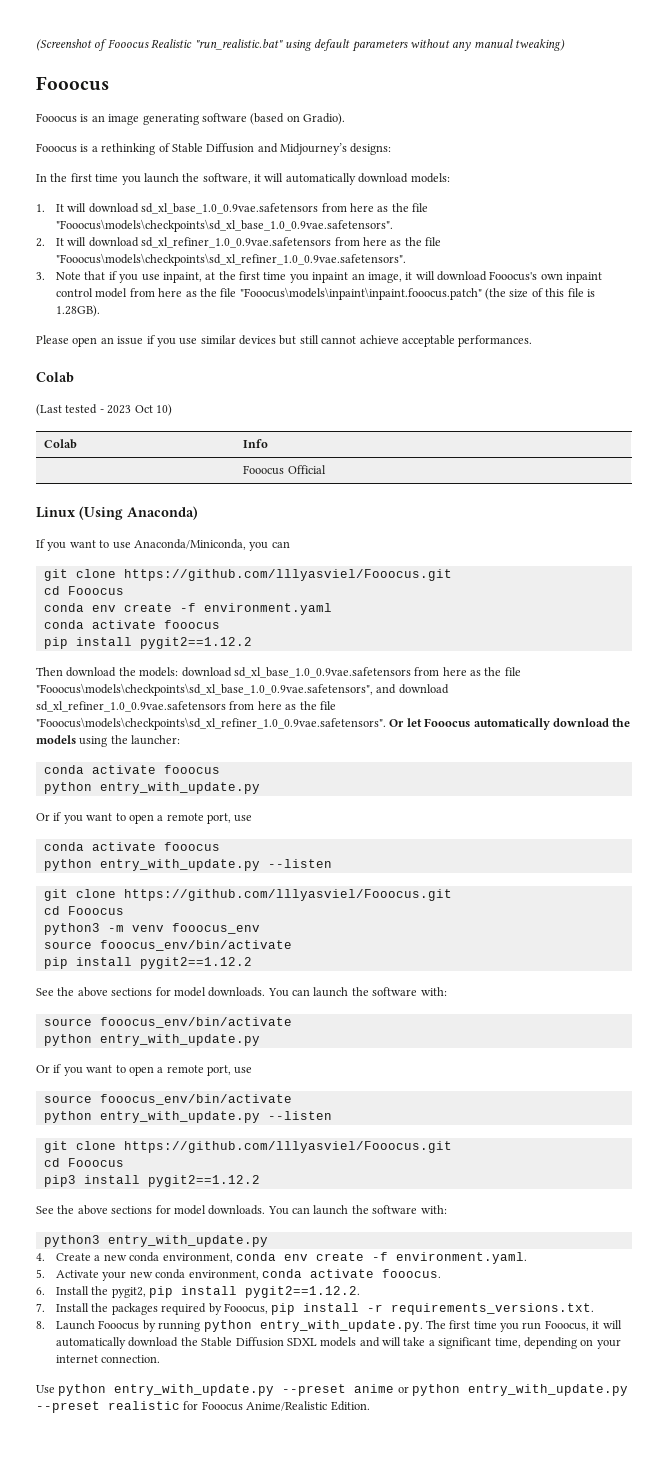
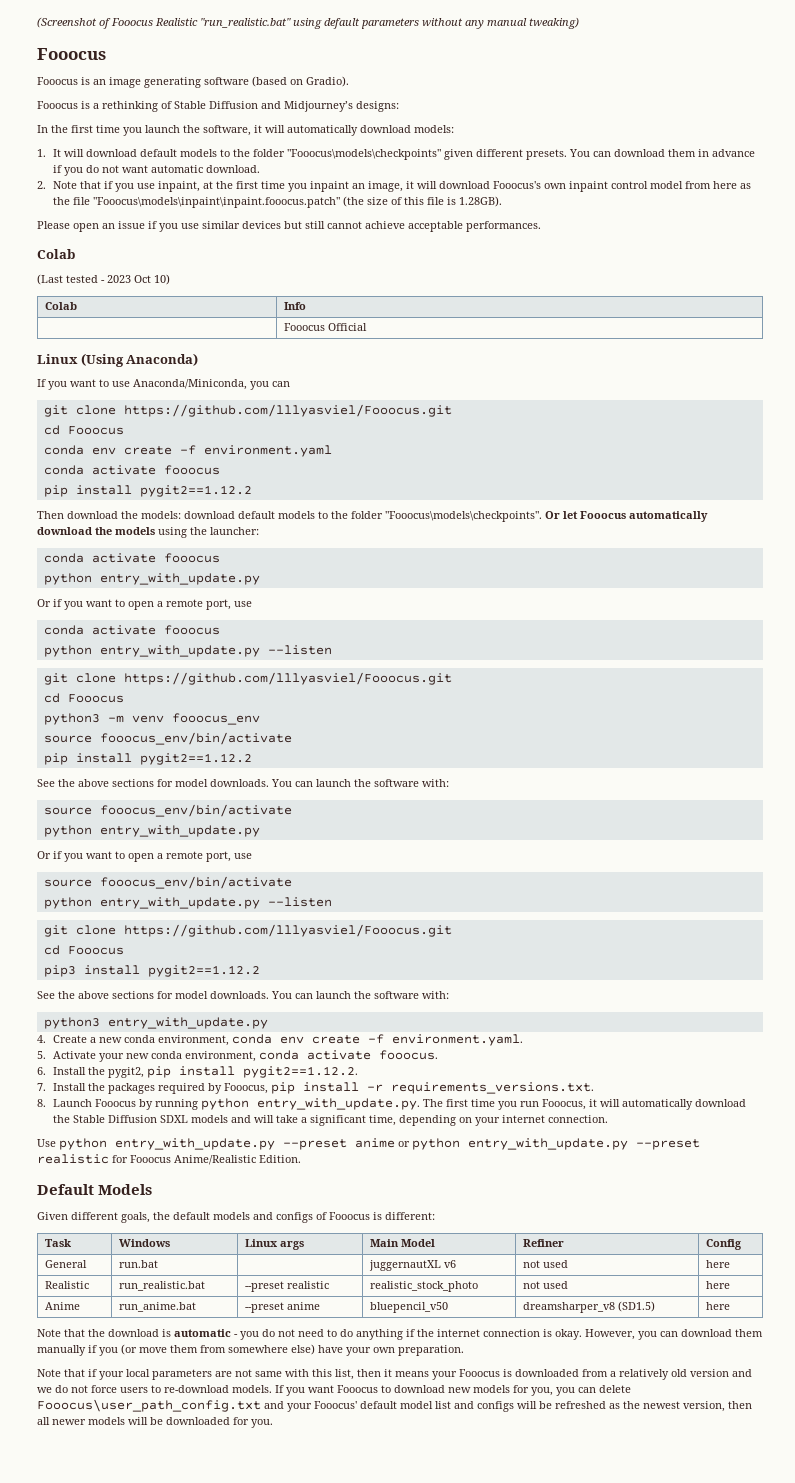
[141,203,429,214] [56,219,394,232] [36,237,442,248] [56,253,407,266] [36,272,45,280] sd_xl_base_1.0_0.9vae.safetensors from here as the file "Fooocus\models\checkpoints\sd_xl_base_1.0_0.9vae.safetensors". // 2. It will download sd_xl_refiner_1.0_0.9vae.safetensors from here as the file "Fooocus\models\checkpoints\sd_xl_refiner_1.0_0.9vae.safetensors". // 3. -> [139,149,755,160] [52,165,260,176] [37,181,46,189] default models to the folder "Fooocus\models\checkpoints" given different presets. You can download them in advance if you do not want automatic download. // 2.
[233,667,521,678] [36,683,449,696] [36,701,336,712] [36,717,386,730] sd_xl_base_1.0_0.9vae.safetensors from here as the file "Fooocus\models\checkpoints\sd_xl_base_1.0_0.9vae.safetensors", and download sd_xl_refiner_1.0_0.9vae.safetensors from here as the file "Fooocus\models\checkpoints\sd_xl_refiner_1.0_0.9vae.safetensors". -> [238,511,542,522] default models to the folder "Fooocus\models\checkpoints".
(370, 1406) none -> [37,1184,153,1195] [37,1212,435,1223] [45,1239,72,1247] [119,1239,171,1247] [245,1239,305,1250] [370,1239,436,1247] [523,1239,565,1247] [706,1239,743,1250] [45,1260,88,1268] [119,1260,159,1268] [369,1260,457,1271] [523,1260,569,1268] [706,1260,731,1268] [45,1281,90,1289] [119,1281,206,1291] [245,1281,330,1292] [370,1281,479,1292] [523,1281,569,1289] [706,1281,731,1289] [45,1302,81,1310] [119,1302,197,1312] [245,1302,321,1313] [370,1302,449,1313] [523,1301,656,1313] [706,1302,731,1310] [37,1329,763,1340] [37,1344,464,1356] [37,1369,752,1380] [37,1385,631,1396] [37,1399,752,1412] [37,1417,273,1428] // Default Models // Given different goals, the default models and configs of Fooocus is different: // Task | Windows | Linux args | Main Model | Refiner | Config // General | run.bat | | juggernautXL v6 | not used | here // Realistic | run_realistic.bat | --preset realistic | realistic_stock_photo | not used | here // Anime | run_anime.bat | --preset anime | bluepencil_v50 | dreamsharper_v8 (SD1.5) | here // Note that the download is automatic - you do not need to do anything if the internet connection is okay. However, you can download them manually if you (or move them from somewhere else) have your own preparation. // Note that if your local parameters are not same with this list, then it means your Fooocus is downloaded from a relatively old version and we do not force users to re-download models. If you want Fooocus to download new models for you, you can delete Fooocus\user_path_config.txt and your Fooocus' default model list and configs will be refreshed as the newest version, then all newer models will be downloaded for you.

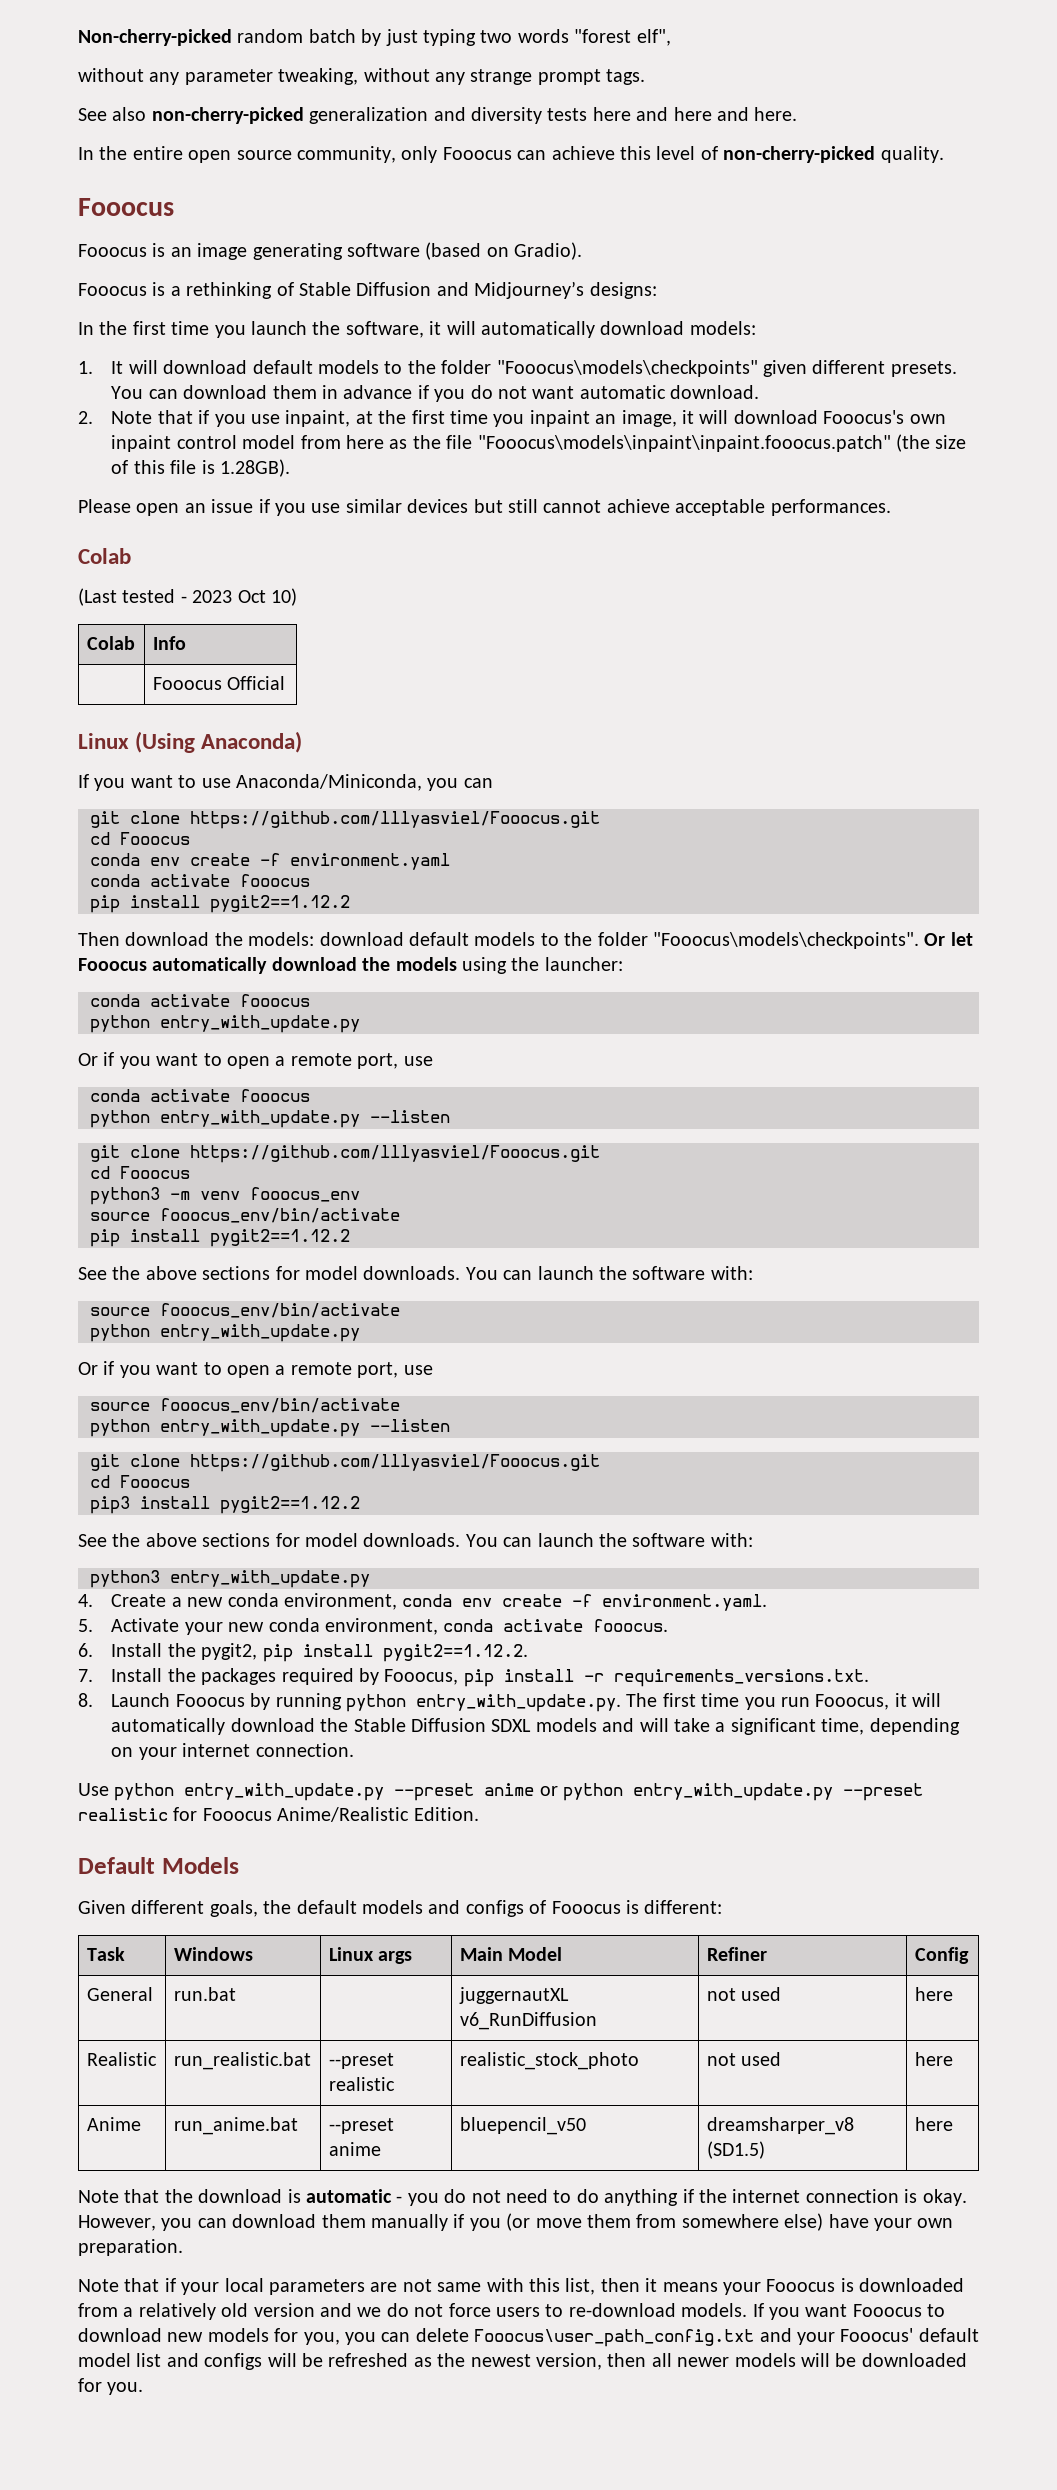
[37,17,579,29] (Screenshot of Fooocus Realistic "run_realistic.bat" using default parameters without any manual tweaking) -> [78,29,671,46] [78,68,646,85] [78,107,798,124] [78,146,944,163] Non-cherry-picked random batch by just typing two words "forest elf", // without any parameter tweaking, without any strange prompt tags. // See also non-cherry-picked generalization and diversity tests here and here and here. // In the entire open source community, only Fooocus can achieve this level of non-cherry-picked quality.
[444,1260,457,1268] v6 -> [459,2012,597,2030] v6_RunDiffusion

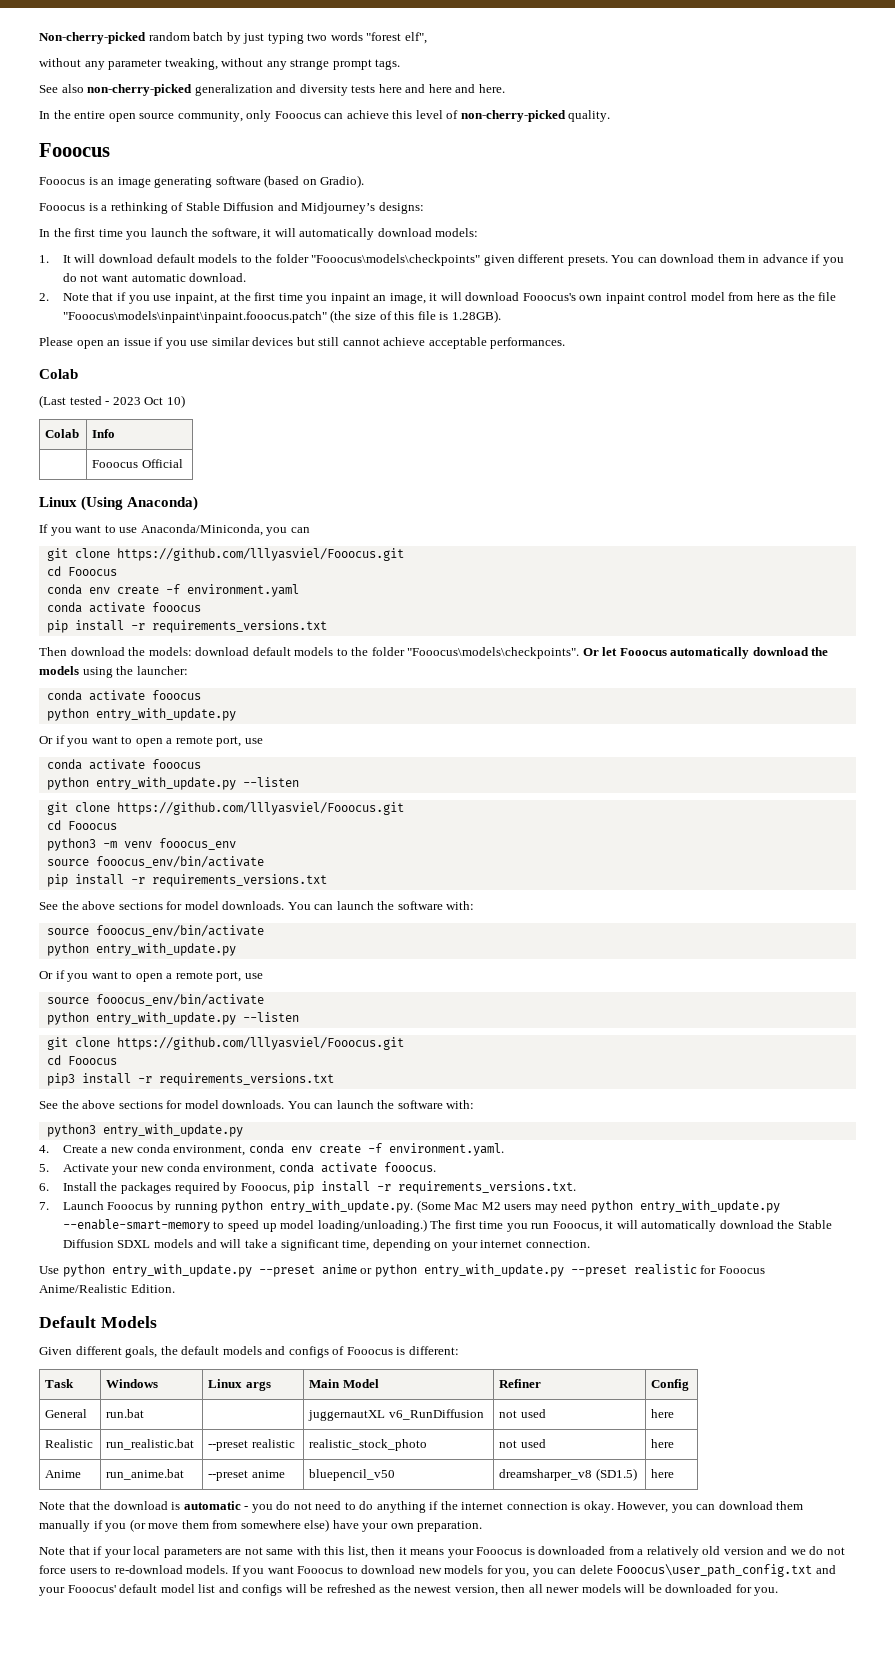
[210,895,350,913] pygit2==1.12.2 -> [130,620,327,633] -r requirements_versions.txt
[210,1229,350,1247] pygit2==1.12.2 -> [130,874,327,887] -r requirements_versions.txt
[220,1496,360,1514] pygit2==1.12.2 -> [137,1073,334,1086] -r requirements_versions.txt
[201,1643,528,1662] [78,1668,196,1682] pygit2, pip install pygit2==1.12.2. // 7. Install the -> (118, 1186) none
[78,1693,93,1707] 8. -> [39,1202,49,1210] 7.
(621, 1703) none -> [416,1200,780,1213] [62,1219,427,1232] (Some Mac M2 users may need python entry_with_update.py --enable-smart-memory to speed up model loading/unloading.)

